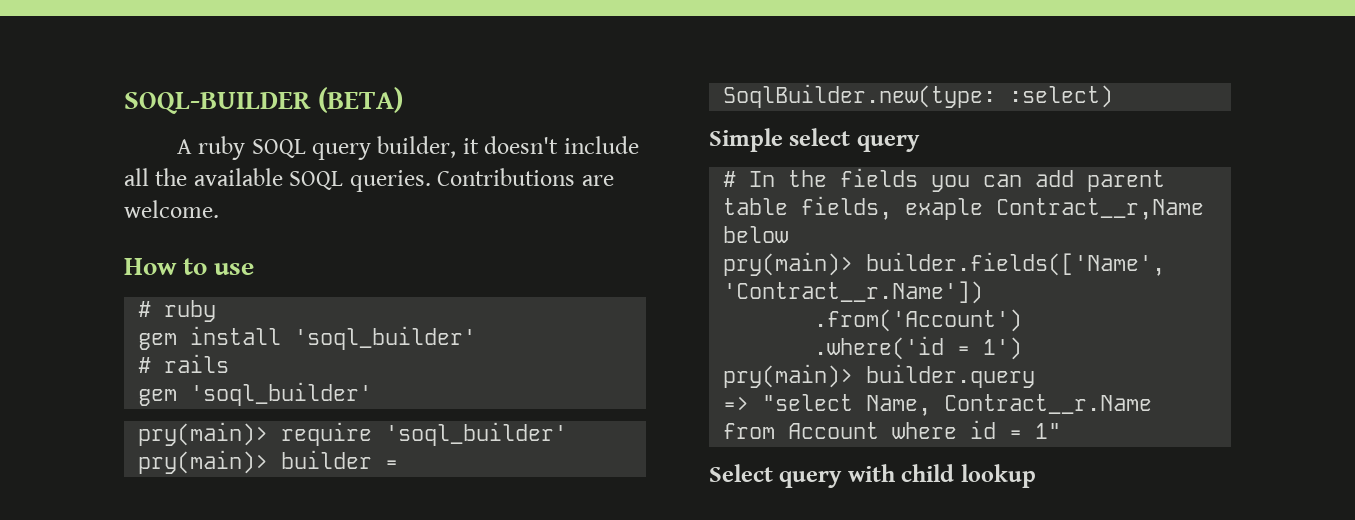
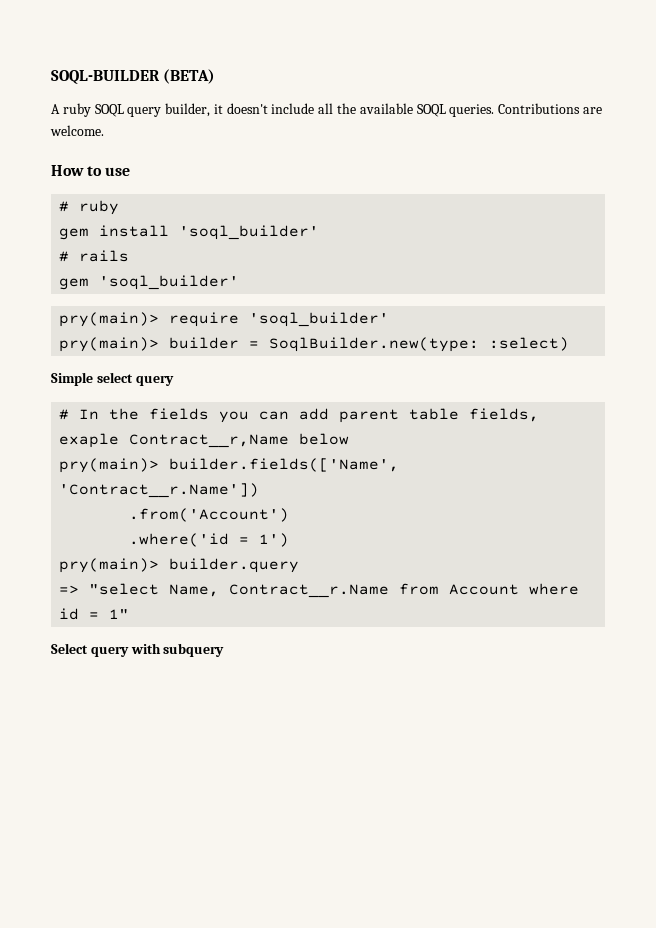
[901,464,1036,488] child lookup -> [163,643,225,657] subquery

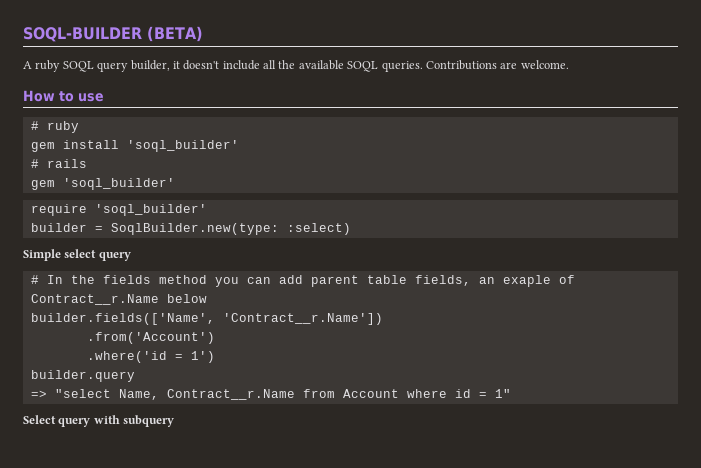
[59,312,160,327] pry(main)> -> (175, 184) none
[59,337,160,352] pry(main)> -> (207, 210) none
(210, 414) none -> [158,275,207,284] method
[59,433,290,448] exaple Contract__r,Name -> [478,275,575,287] [30,294,159,305] an exaple of Contract__r.Name
[59,458,160,473] pry(main)> -> (207, 298) none
[59,558,160,573] pry(main)> -> (215, 357) none

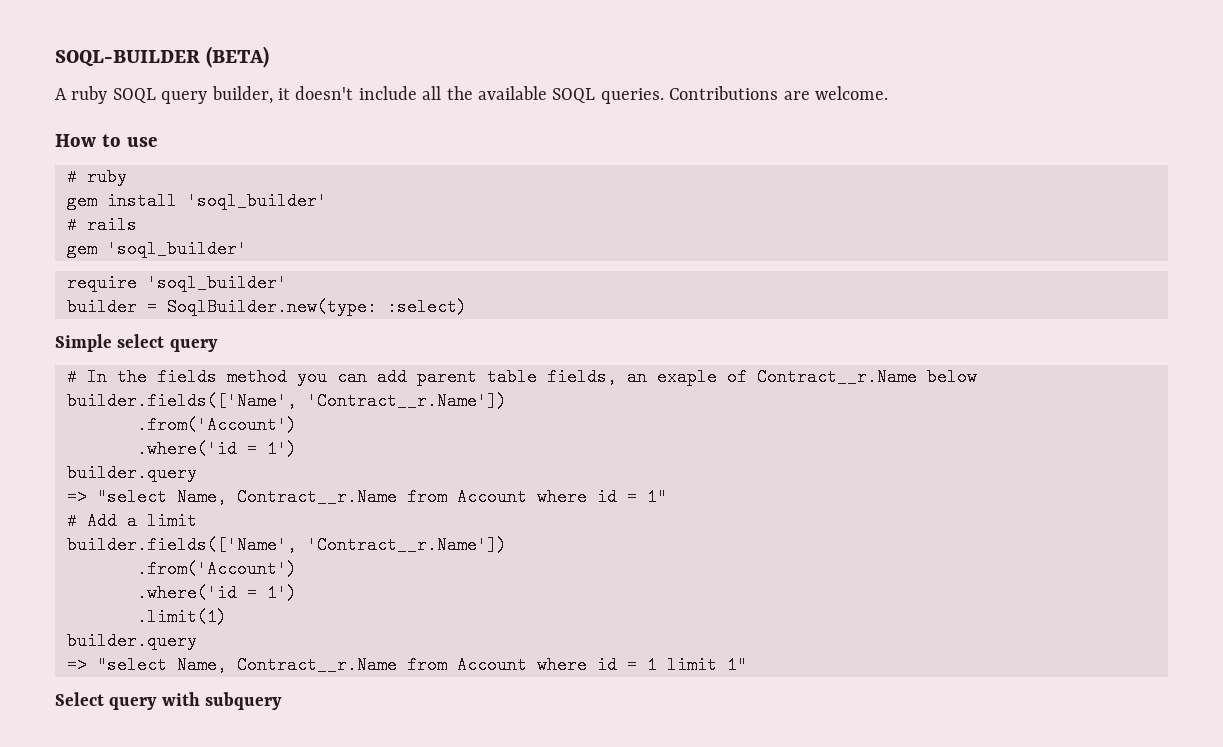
(511, 393) none -> [67,512,197,530] [67,536,507,554] [137,560,297,578] [137,584,297,602] [137,608,227,626] [67,632,197,650] [67,656,747,674] // # Add a limit // builder.fields(['Name', 'Contract__r.Name']) // .from('Account') // .where('id = 1') // .limit(1) // builder.query // => "select Name, Contract__r.Name from Account where id = 1 limit 1"

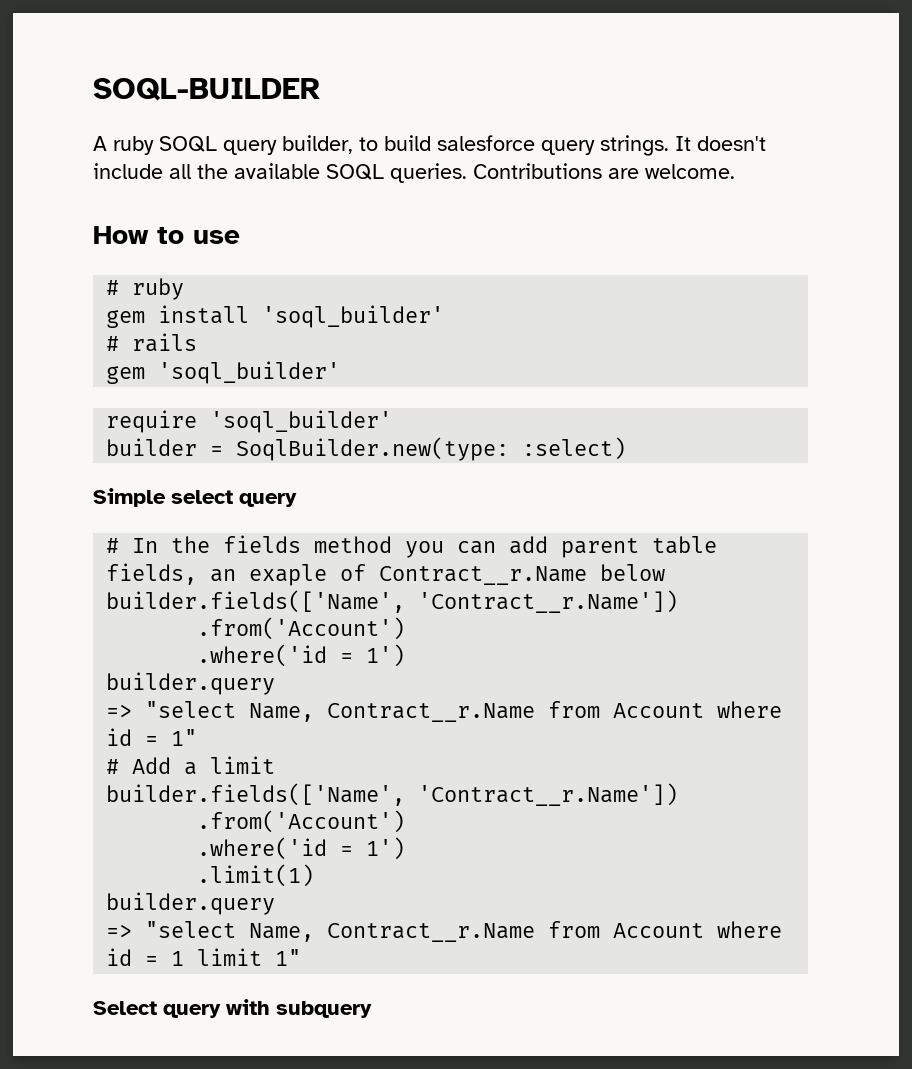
[206,46,270,68] (BETA) -> (320, 89) none
[278,88,290,100] it -> [359,135,691,156] to build salesforce query strings. It

